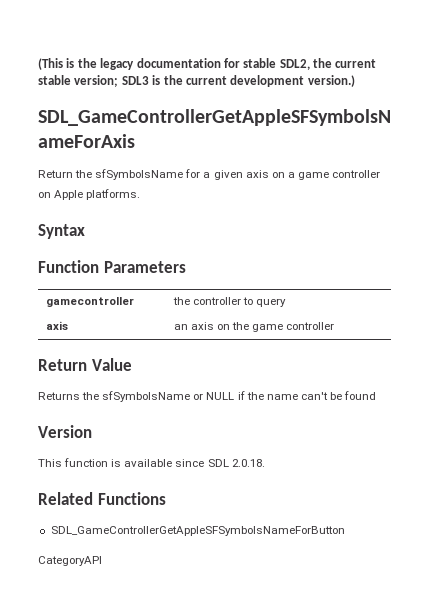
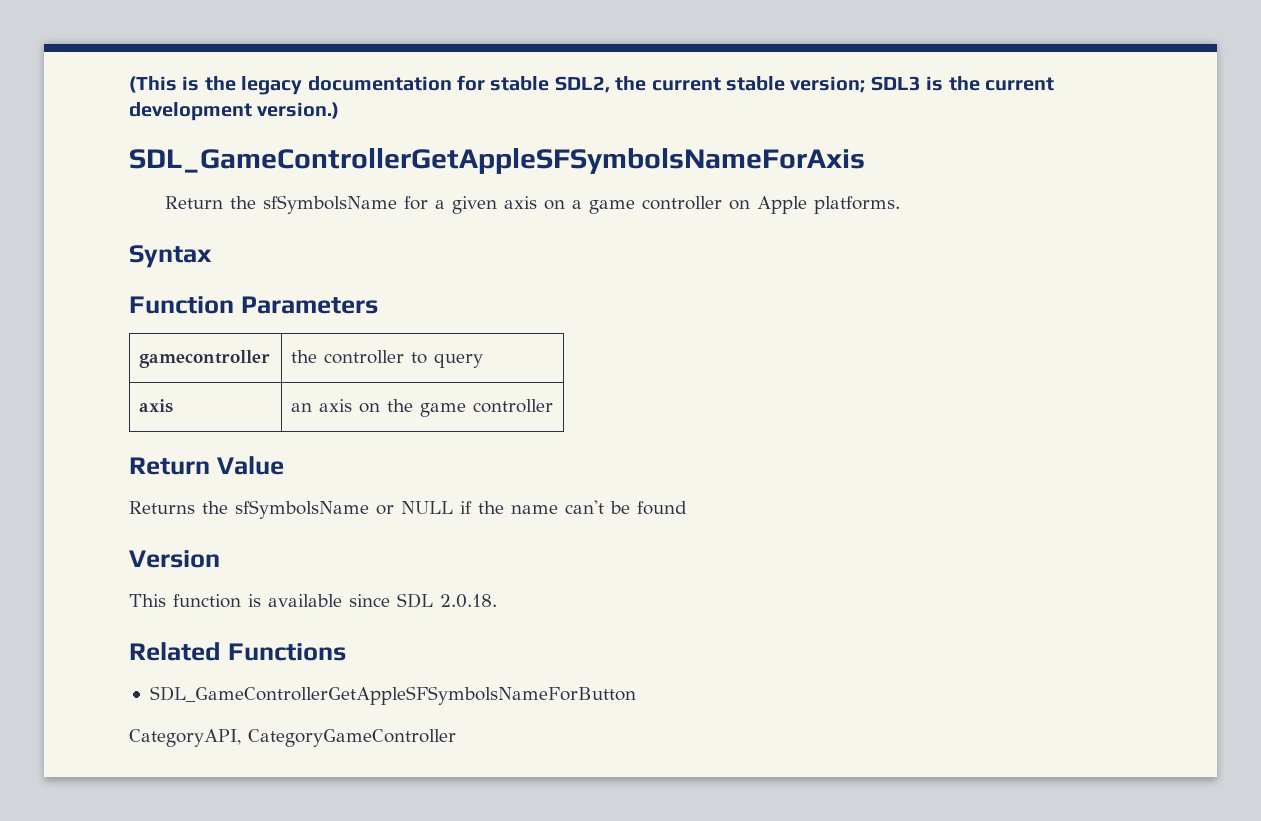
[38,556,102,566] CategoryAPI -> [129,729,456,747] CategoryAPI, CategoryGameController

